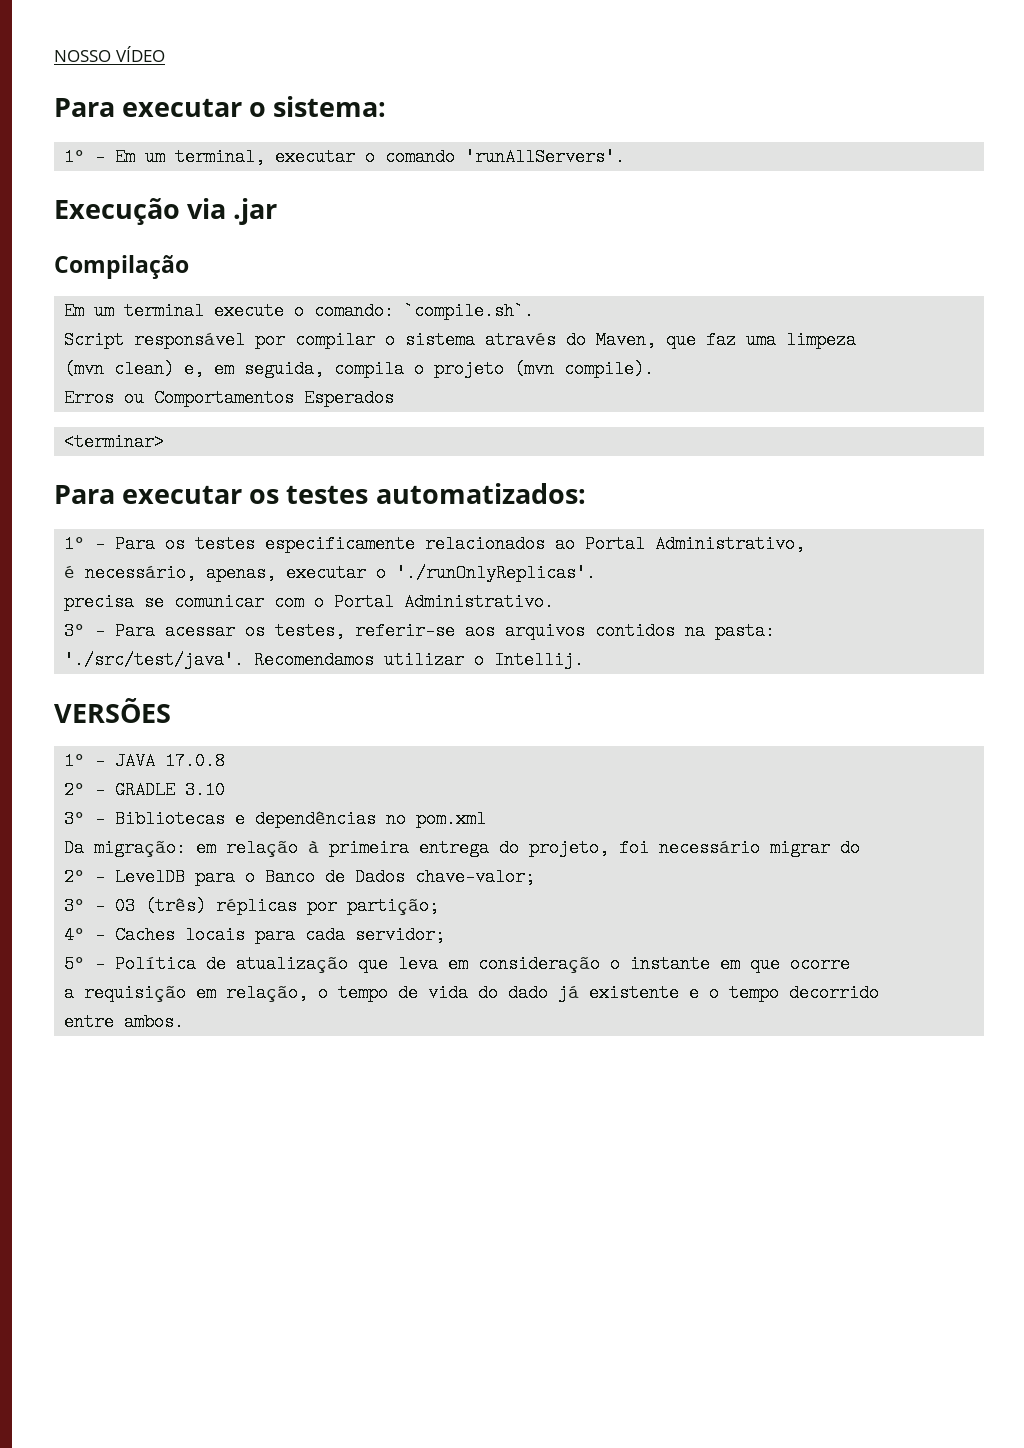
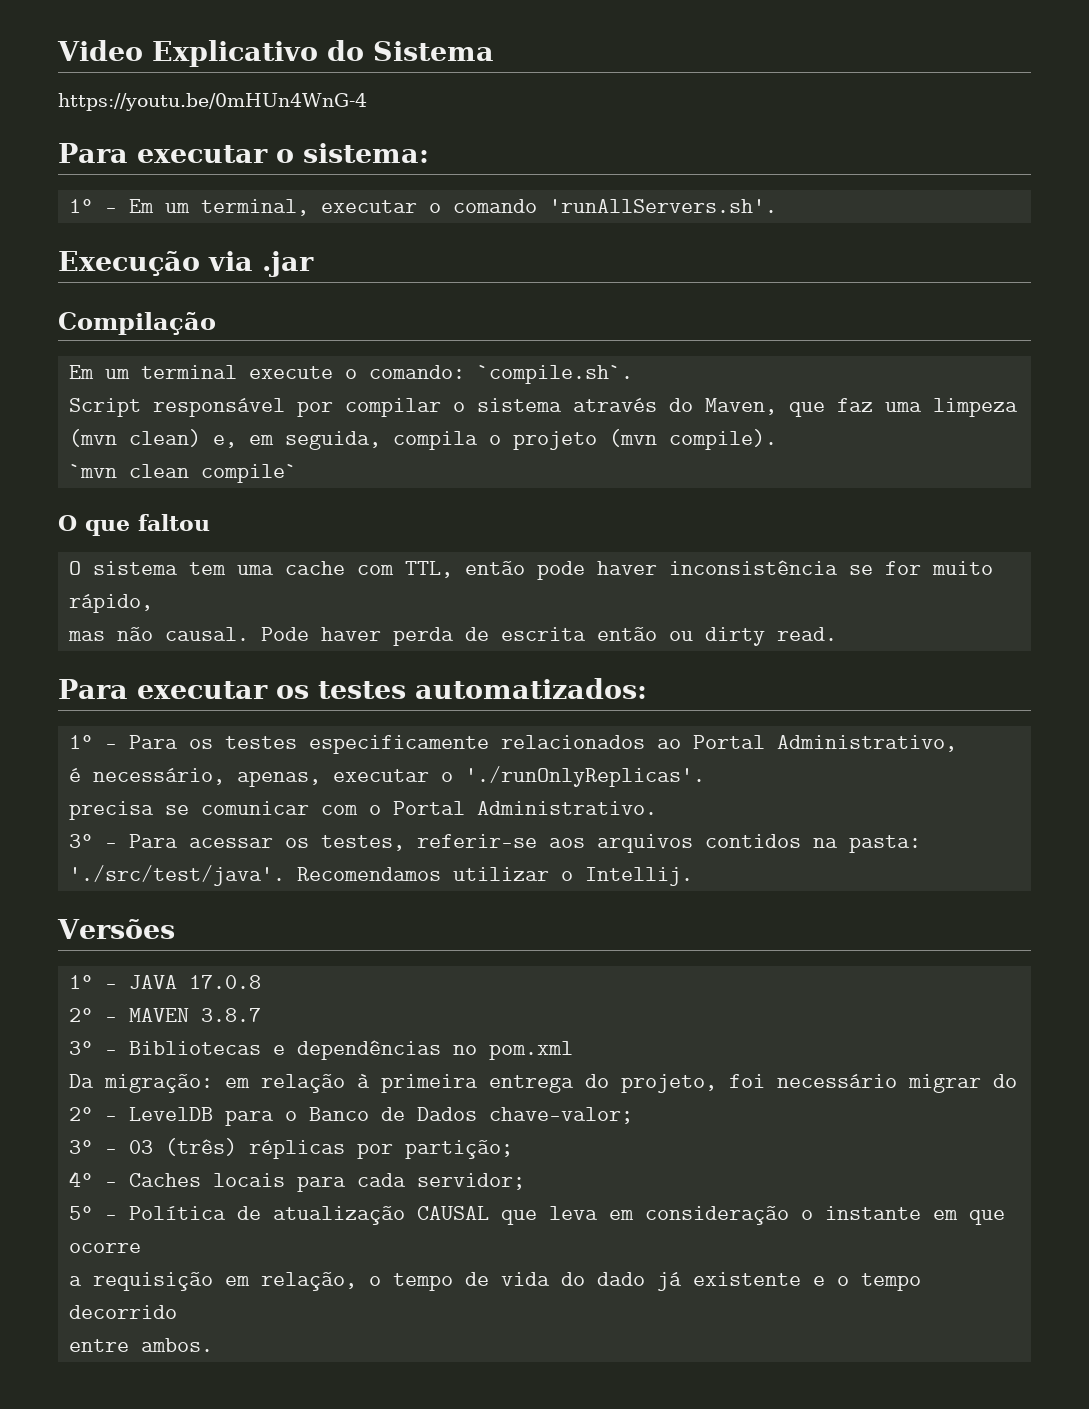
[54,46,165,62] NOSSO VÍDEO -> [57,40,494,67] [58,93,367,111] Video Explicativo do Sistema // https://youtu.be/0mHUn4WnG-4
[465,148,626,166] 'runAllServers'. -> [549,199,778,213] 'runAllServers.sh'.
[64,389,395,407] [64,433,165,451] Erros ou Comportamentos Esperados // <terminar> -> [69,464,298,483] [58,514,210,536] [69,560,994,580] [69,594,154,613] [68,627,838,646] `mvn clean compile` // O que faltou // O sistema tem uma cache com TTL, então pode haver inconsistência se for muito rápido, // mas não causal. Pode haver perda de escrita então ou dirty read.
[54,698,171,723] VERSÕES -> [57,919,175,939] Versões
[115,781,226,799] GRADLE 3.10 -> [129,1008,262,1022] MAVEN 3.8.7
(349, 964) none -> [417,1206,490,1220] CAUSAL

